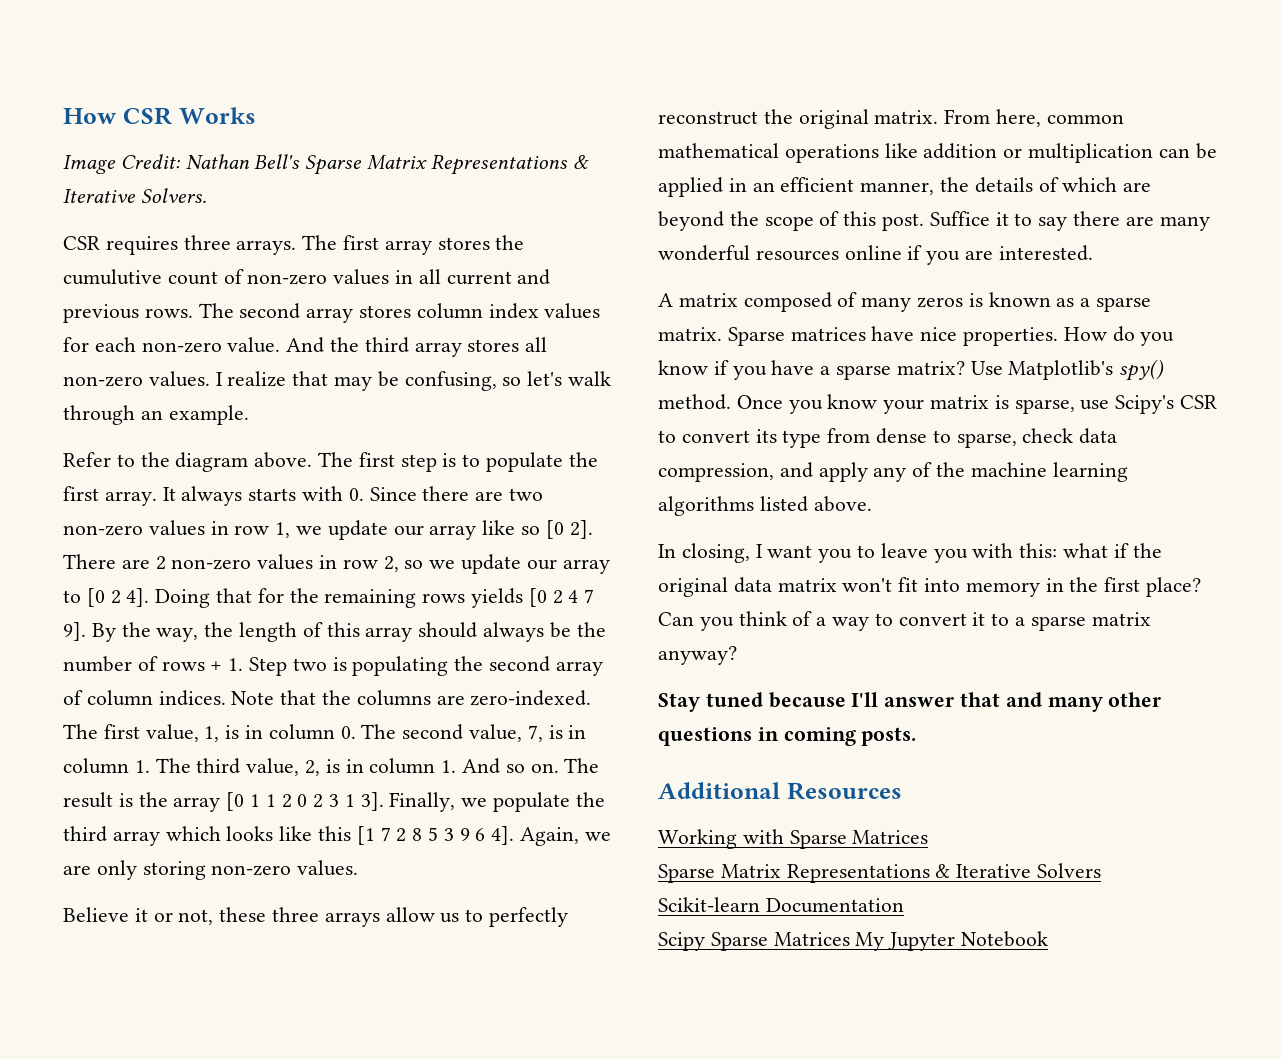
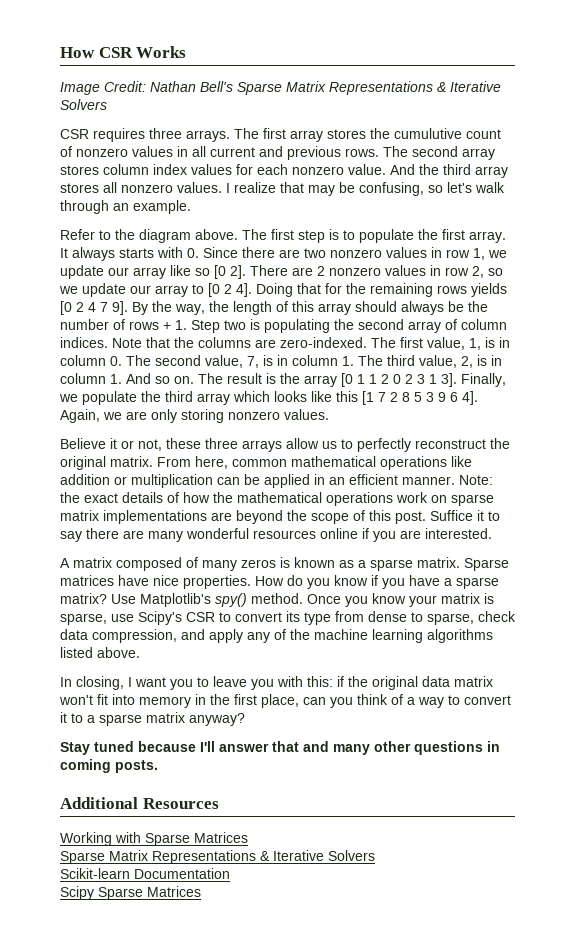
[140,188,207,203] Solvers. -> [60,99,107,110] Solvers
[247,274,328,285] non-zero -> [76,148,128,157] nonzero
[141,342,222,353] non-zero -> [292,166,344,175] nonzero
[63,376,143,387] non-zero -> [121,184,173,193] nonzero
[63,525,143,536] non-zero -> [330,249,382,258] nonzero
[171,559,252,570] non-zero -> [329,267,381,276] nonzero
[211,865,292,876] non-zero -> [228,411,280,420] nonzero
[860,177,1118,195] manner, the details of which -> [402,475,493,485] [60,492,494,506] [60,510,207,524] manner. Note: the exact details of how the mathematical operations work on sparse matrix implementations
[1063,543,1109,558] what -> (333, 681) none
[1146,577,1202,597] [658,612,694,626] place? Can -> [261,694,326,708] place, can
[855,931,1049,951] My Jupyter Notebook -> (201, 891) none

